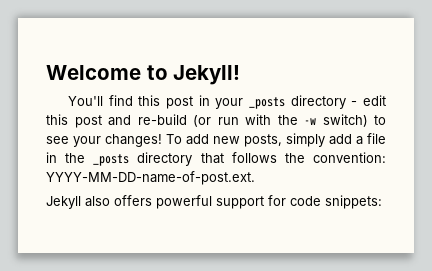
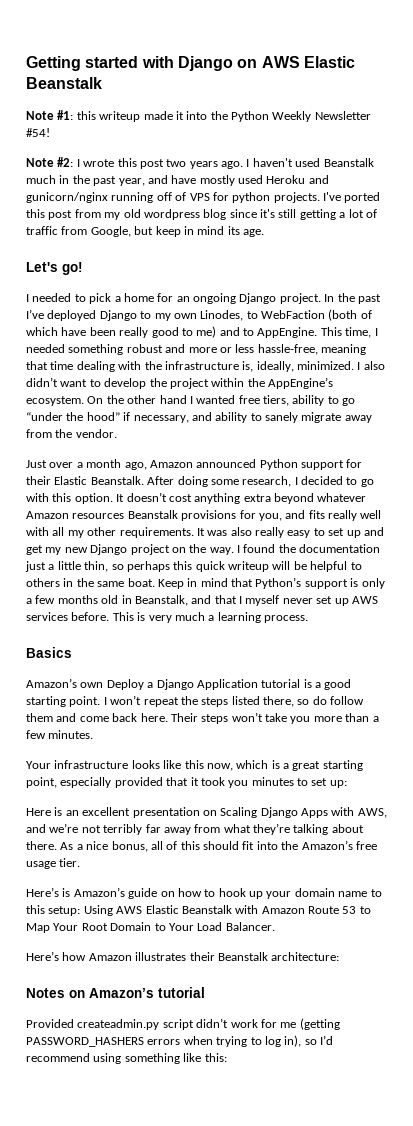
[46,65,241,85] [67,95,387,109] [46,114,386,128] [46,133,386,147] [46,152,386,166] [46,171,255,185] [46,195,382,209] Welcome to Jekyll! // You'll find this post in your _posts directory - edit this post and re-build (or run with the -w switch) to see your changes! To add new posts, simply add a file in the _posts directory that follows the convention: YYYY-MM-DD-name-of-post.ext. // Jekyll also offers powerful support for code snippets: -> [26,56,355,71] [26,77,102,89] [26,110,371,122] [26,128,50,137] [26,157,374,169] [26,175,329,186] [26,192,381,203] [26,209,377,220] [26,226,264,237] [26,262,83,275] [26,293,381,304] [26,309,372,321] [26,326,378,338] [26,344,366,355] [26,361,385,372] [26,377,333,389] [26,395,356,406] [26,412,372,423] [26,429,117,438] [26,459,363,470] [26,476,374,487] [26,492,367,504] [26,510,382,521] [26,527,384,538] [26,544,381,555] [25,561,362,572] [26,577,385,589] [26,595,378,606] [26,612,308,623] [26,647,72,658] [26,678,352,690] [26,695,365,707] [26,712,379,724] [26,730,94,739] [26,760,363,771] [26,777,347,788] [26,807,387,818] [26,823,364,835] [26,840,377,852] [26,858,81,869] [26,887,382,899] [26,905,371,916] [26,922,275,933] [26,951,340,961] [26,987,205,998] [26,1018,340,1030] [26,1035,333,1047] [26,1053,227,1064] Getting started with Django on AWS Elastic Beanstalk // Note #1: this writeup made it into the Python Weekly Newsletter #54! // Note #2: I wrote this post two years ago. I haven't used Beanstalk much in the past year, and have mostly used Heroku and gunicorn/nginx running off of VPS for python projects. I've ported this post from my old wordpress blog since it's still getting a lot of traffic from Google, but keep in mind its age. // Let's go! // I needed to pick a home for an ongoing Django project. In the past I’ve deployed Django to my own Linodes, to WebFaction (both of which have been really good to me) and to AppEngine. This time, I needed something robust and more or less hassle-free, meaning that time dealing with the infrastructure is, ideally, minimized. I also didn’t want to develop the project within the AppEngine’s ecosystem. On the other hand I wanted free tiers, ability to go “under the hood” if necessary, and ability to sanely migrate away from the vendor. // Just over a month ago, Amazon announced Python support for their Elastic Beanstalk. After doing some research, I decided to go with this option. It doesn’t cost anything extra beyond whatever Amazon resources Beanstalk provisions for you, and fits really well with all my other requirements. It was also really easy to set up and get my new Django project on the way. I found the documentation just a little thin, so perhaps this quick writeup will be helpful to others in the same boat. Keep in mind that Python’s support is only a few months old in Beanstalk, and that I myself never set up AWS services before. This is very much a learning process. // Basics // Amazon’s own Deploy a Django Application tutorial is a good starting point. I won’t repeat the steps listed there, so do follow them and come back here. Their steps won’t take you more than a few minutes. // Your infrastructure looks like this now, which is a great starting point, especially provided that it took you minutes to set up: // Here is an excellent presentation on Scaling Django Apps with AWS, and we’re not terribly far away from what they’re talking about there. As a nice bonus, all of this should fit into the Amazon’s free usage tier. // Here’s is Amazon’s guide on how to hook up your domain name to this setup: Using AWS Elastic Beanstalk with Amazon Route 53 to Map Your Root Domain to Your Load Balancer. // Here’s how Amazon illustrates their Beanstalk architecture: // Notes on Amazon’s tutorial // Provided createadmin.py script didn’t work for me (getting PASSWORD_HASHERS errors when trying to log in), so I’d recommend using something like this:

